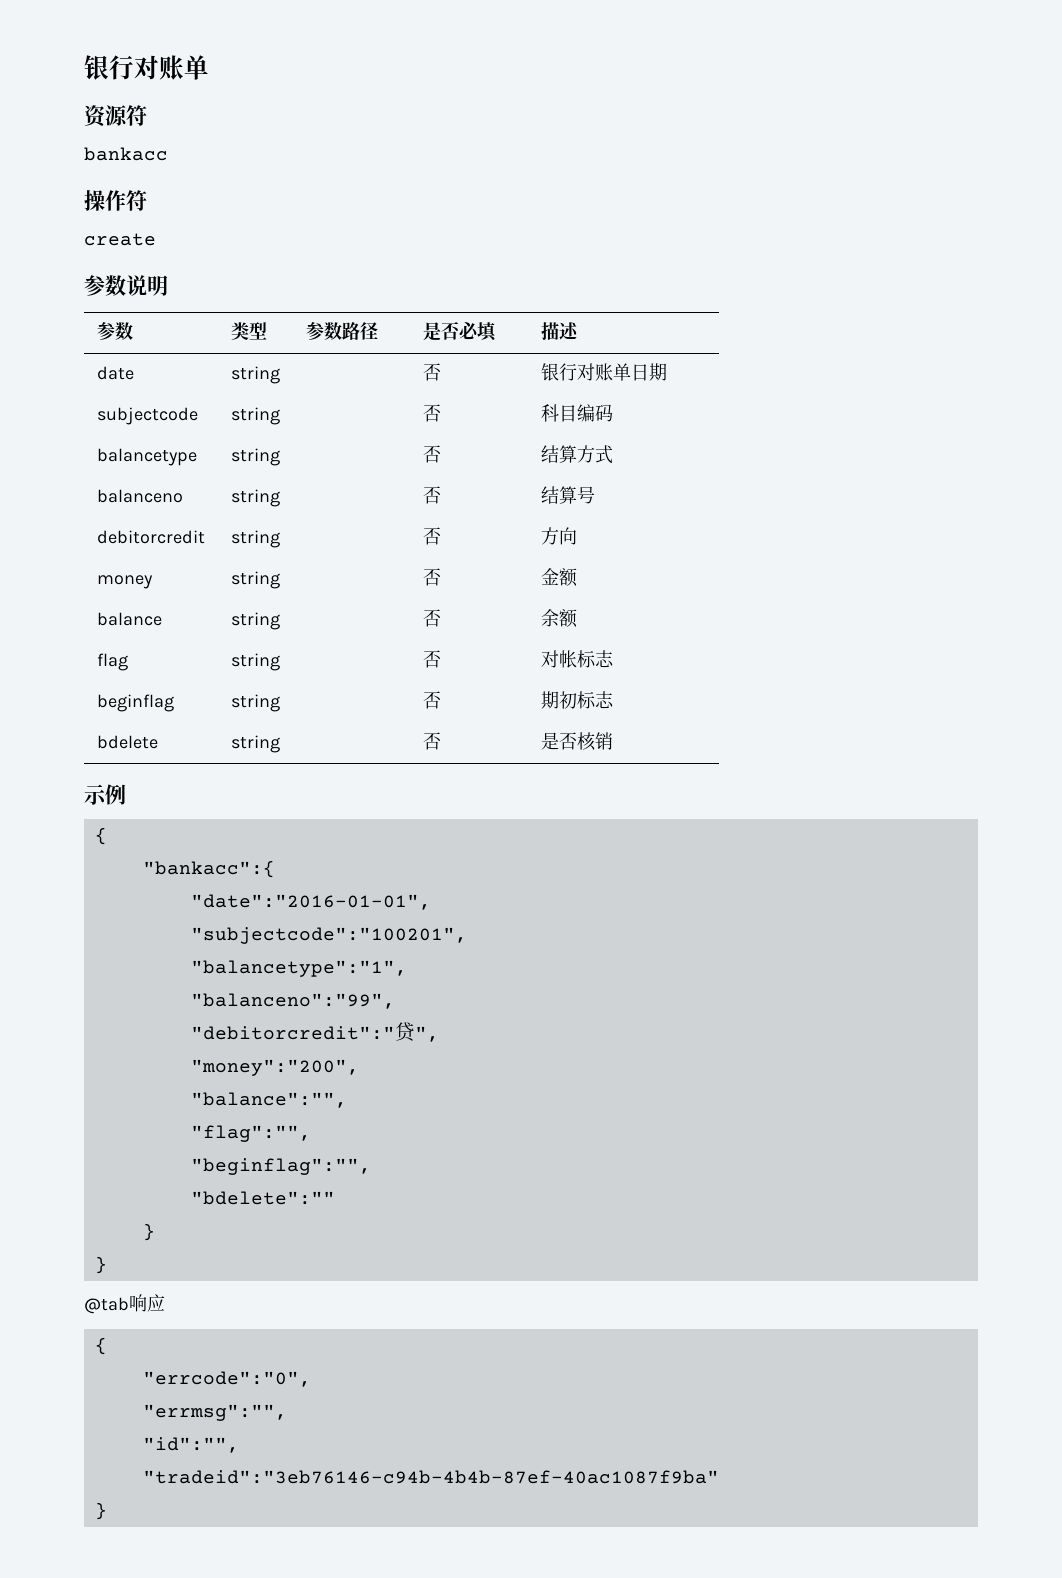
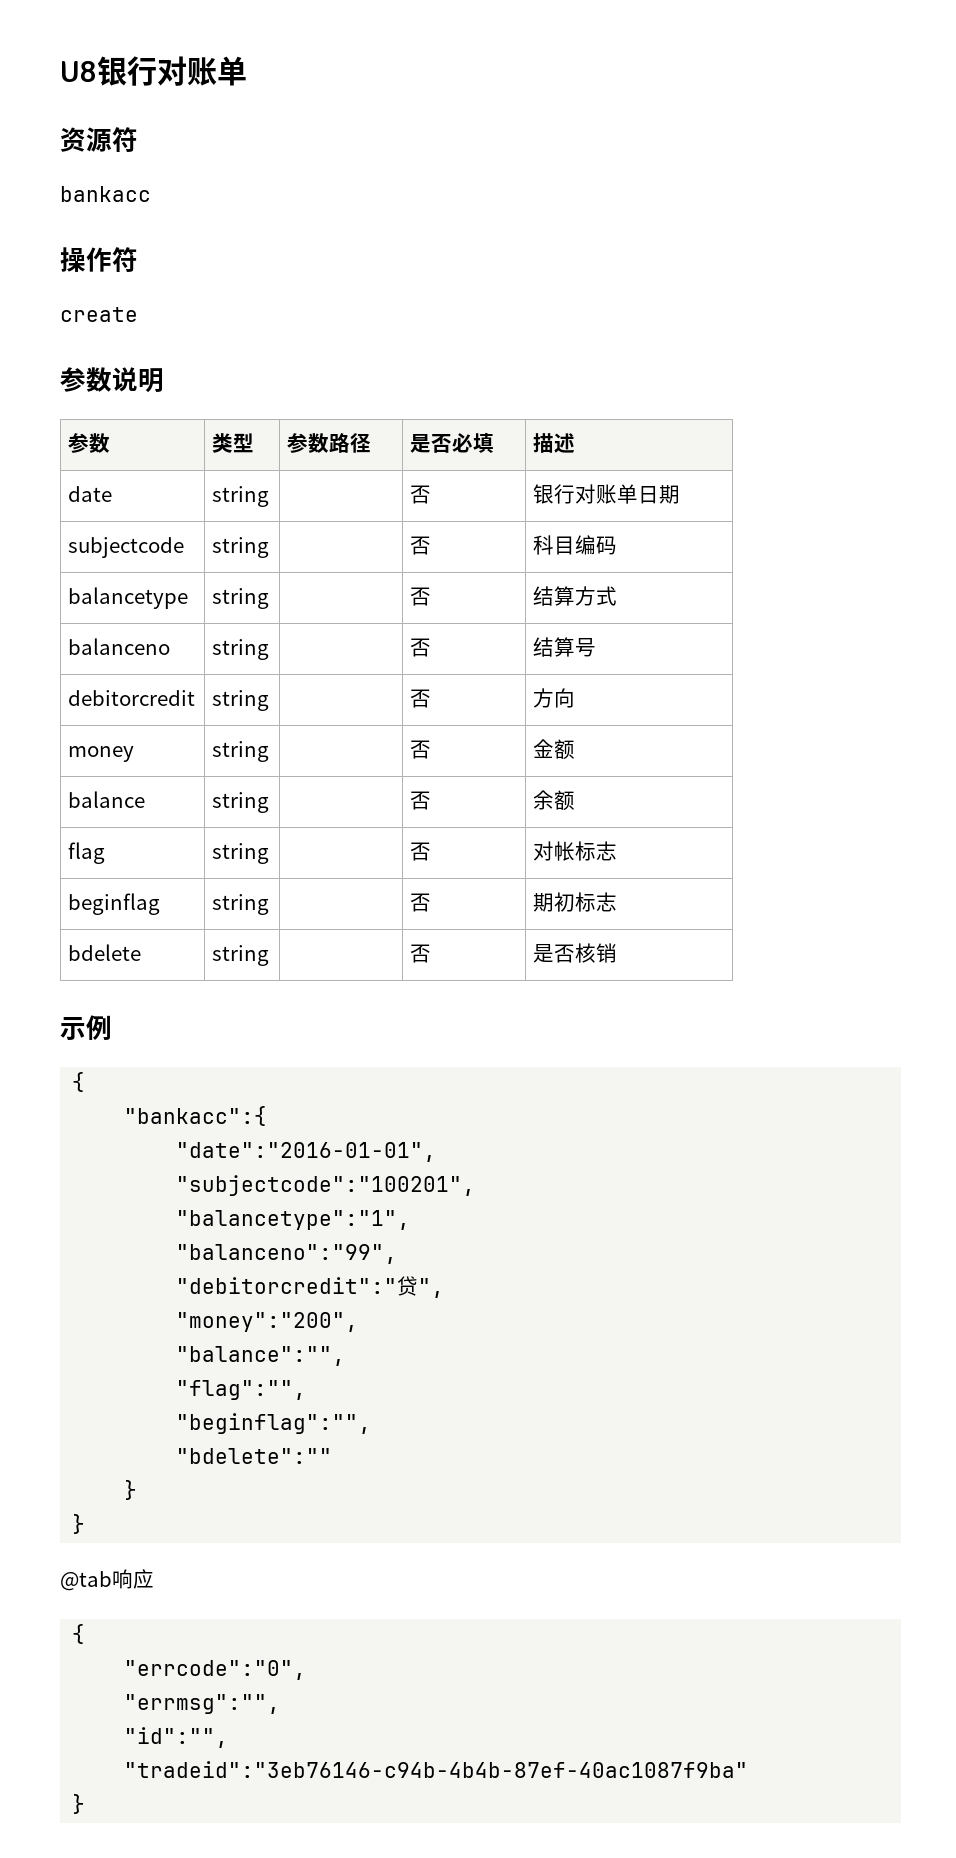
(84, 67) none -> [60,61,97,82] U8

